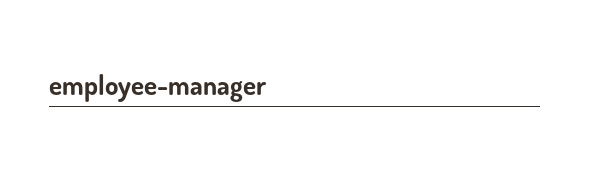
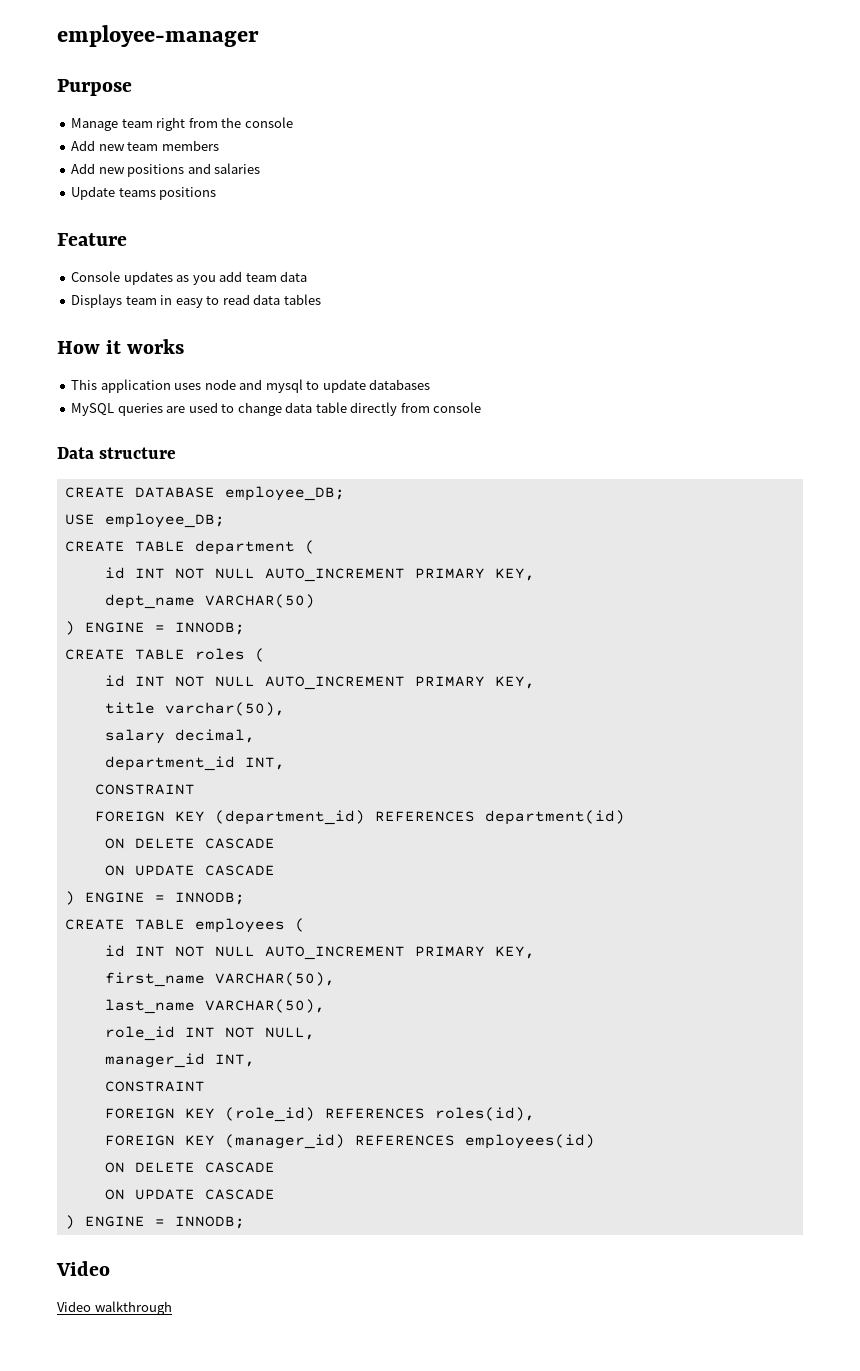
(267, 88) none -> [57,79,132,96] [71,117,293,131] [71,140,219,151] [71,163,261,177] [71,186,217,200] [57,233,127,246] [71,271,308,285] [71,294,321,308] [57,339,185,354] [71,379,431,393] [71,402,482,416] [57,447,177,459] [64,486,345,501] [64,513,225,528] [64,540,315,555] [104,567,535,582] [104,594,315,609] [64,621,245,635] [64,648,265,662] [104,675,535,690] [104,702,285,716] [104,729,255,744] [104,756,285,771] [94,784,195,795] [94,810,625,825] [104,838,275,849] [104,865,275,876] [64,891,245,905] [64,918,305,933] [104,945,535,960] [104,972,335,987] [104,999,325,1014] [104,1026,315,1041] [104,1053,255,1068] [104,1081,205,1092] [104,1107,535,1122] [104,1134,595,1149] [104,1162,275,1173] [104,1189,275,1200] [64,1215,245,1229] [56,1261,110,1276] [57,1301,172,1315] // Purpose // Manage team right from the console // Add new team members // Add new positions and salaries // Update teams positions // Feature // Console updates as you add team data // Displays team in easy to read data tables // How it works // This application uses node and mysql to update databases // MySQL queries are used to change data table directly from console // Data structure // CREATE DATABASE employee_DB; // USE employee_DB; // CREATE TABLE department ( // id INT NOT NULL AUTO_INCREMENT PRIMARY KEY, // dept_name VARCHAR(50) // ) ENGINE = INNODB; // CREATE TABLE roles ( // id INT NOT NULL AUTO_INCREMENT PRIMARY KEY, // title varchar(50), // salary decimal, // department_id INT, // CONSTRAINT // FOREIGN KEY (department_id) REFERENCES department(id) // ON DELETE CASCADE // ON UPDATE CASCADE // ) ENGINE = INNODB; // CREATE TABLE employees ( // id INT NOT NULL AUTO_INCREMENT PRIMARY KEY, // first_name VARCHAR(50), // last_name VARCHAR(50), // role_id INT NOT NULL, // manager_id INT, // CONSTRAINT // FOREIGN KEY (role_id) REFERENCES roles(id), // FOREIGN KEY (manager_id) REFERENCES employees(id) // ON DELETE CASCADE // ON UPDATE CASCADE // ) ENGINE = INNODB; // Video // Video walkthrough

